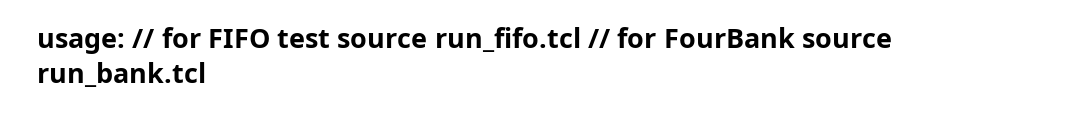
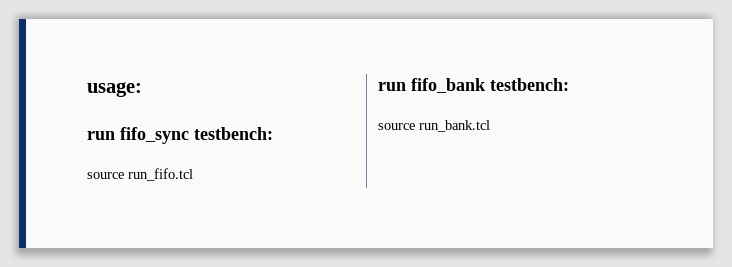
[132,27,331,48] // for FIFO test -> [87,127,273,144] // run fifo_sync testbench: //
[588,27,795,48] // for FourBank -> [378,78,569,93] // run fifo_bank testbench: //

